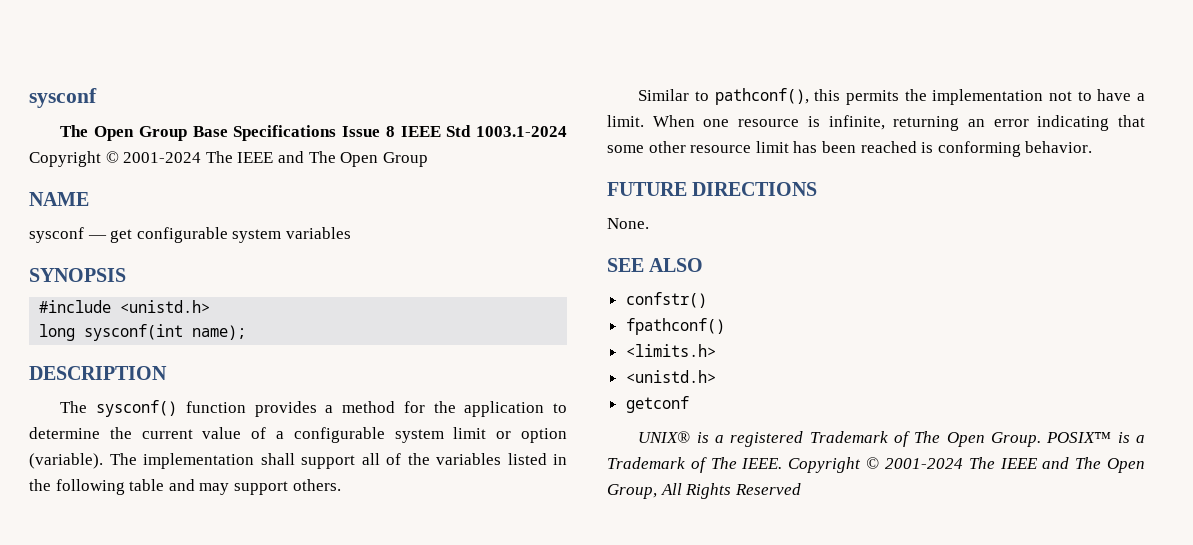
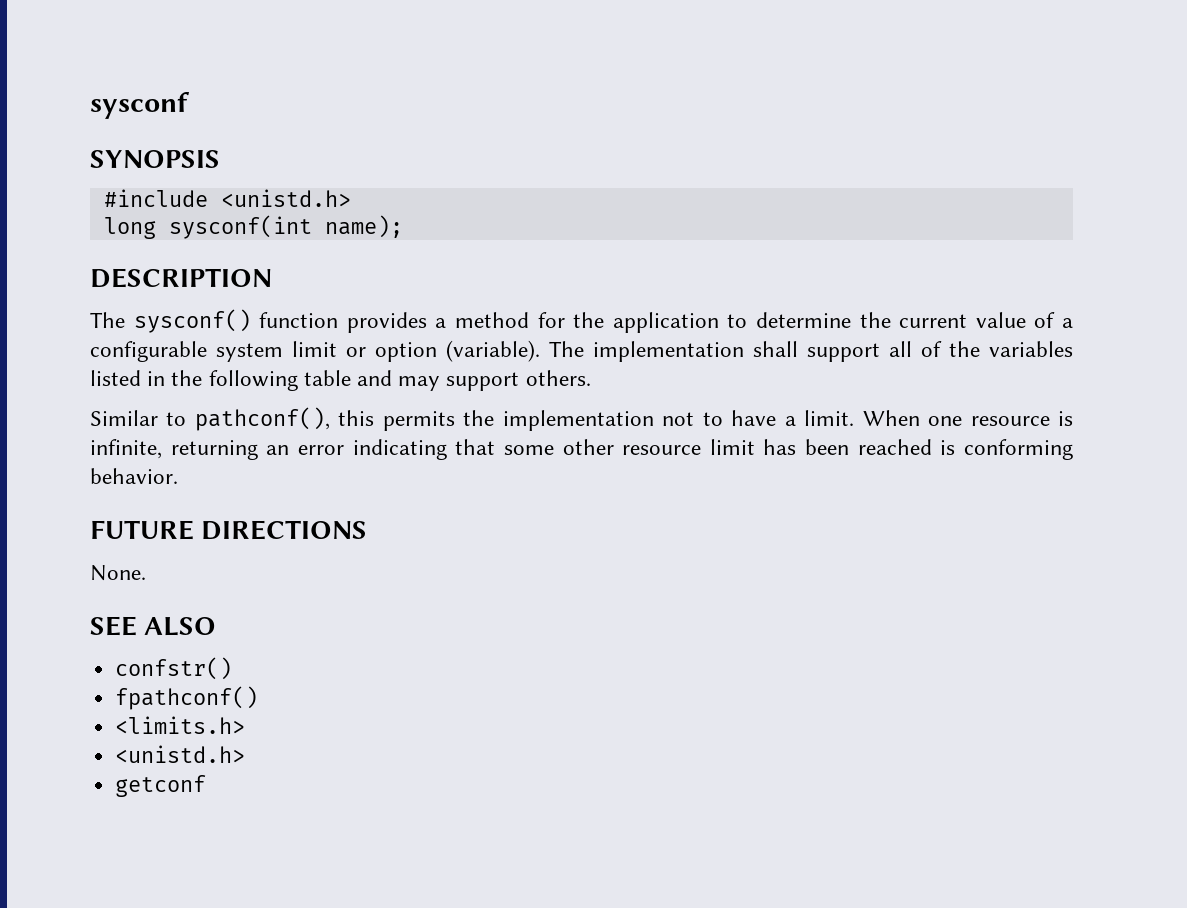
[29,88,97,108] [60,125,568,141] [29,151,428,167] [29,192,89,206] [29,227,351,243] sysconf // The Open Group Base Specifications Issue 8 IEEE Std 1003.1-2024 Copyright © 2001-2024 The IEEE and The Open Group // NAME // sysconf — get configurable system variables -> [90,92,190,119] sysconf
[638,431,1145,447] [607,457,1145,473] [607,483,801,499] // UNIX® is a registered Trademark of The Open Group. POSIX™ is a Trademark of The IEEE. Copyright © 2001-2024 The IEEE and The Open Group, All Rights Reserved -> (207, 786) none

